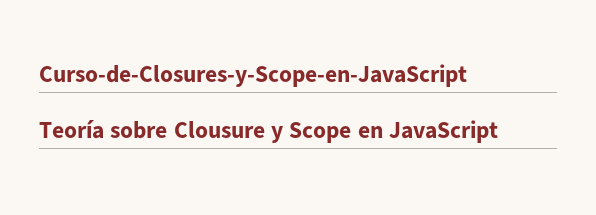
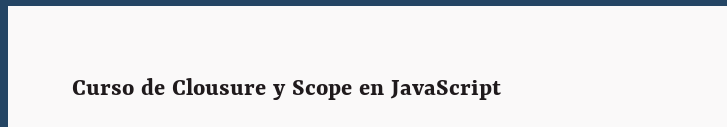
[39,64,467,87] [39,120,168,139] Curso-de-Closures-y-Scope-en-JavaScript // Teoría sobre -> [72,78,166,95] Curso de

